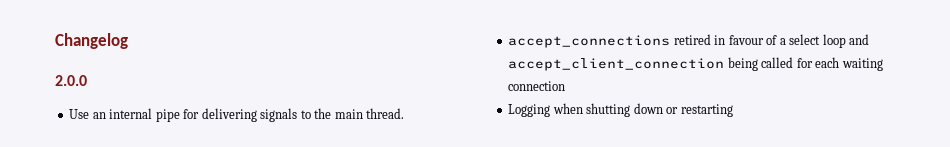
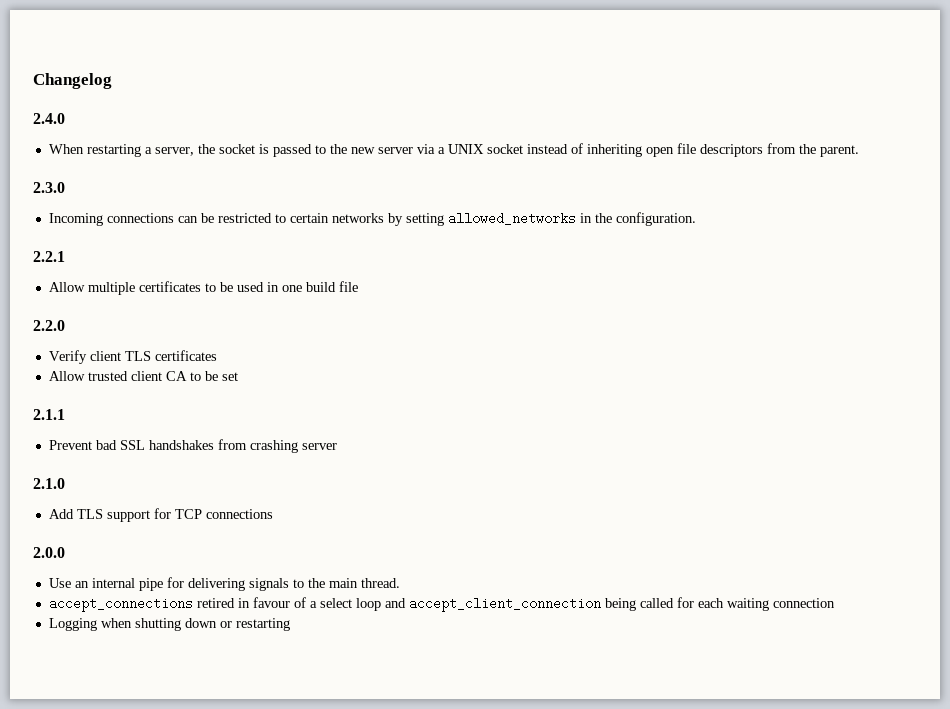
(128, 41) none -> [33,113,65,124] [48,143,859,157] [33,182,65,193] [48,212,696,226] [33,251,65,262] [48,281,358,295] [33,320,65,331] [48,350,217,364] [48,371,238,381] [33,409,65,420] [48,439,337,453] [33,478,65,489] [48,508,273,522] // 2.4.0 // When restarting a server, the socket is passed to the new server via a UNIX socket instead of inheriting open file descriptors from the parent. // 2.3.0 // Incoming connections can be restricted to certain networks by setting allowed_networks in the configuration. // 2.2.1 // Allow multiple certificates to be used in one build file // 2.2.0 // Verify client TLS certificates // Allow trusted client CA to be set // 2.1.1 // Prevent bad SSL handshakes from crashing server // 2.1.0 // Add TLS support for TCP connections

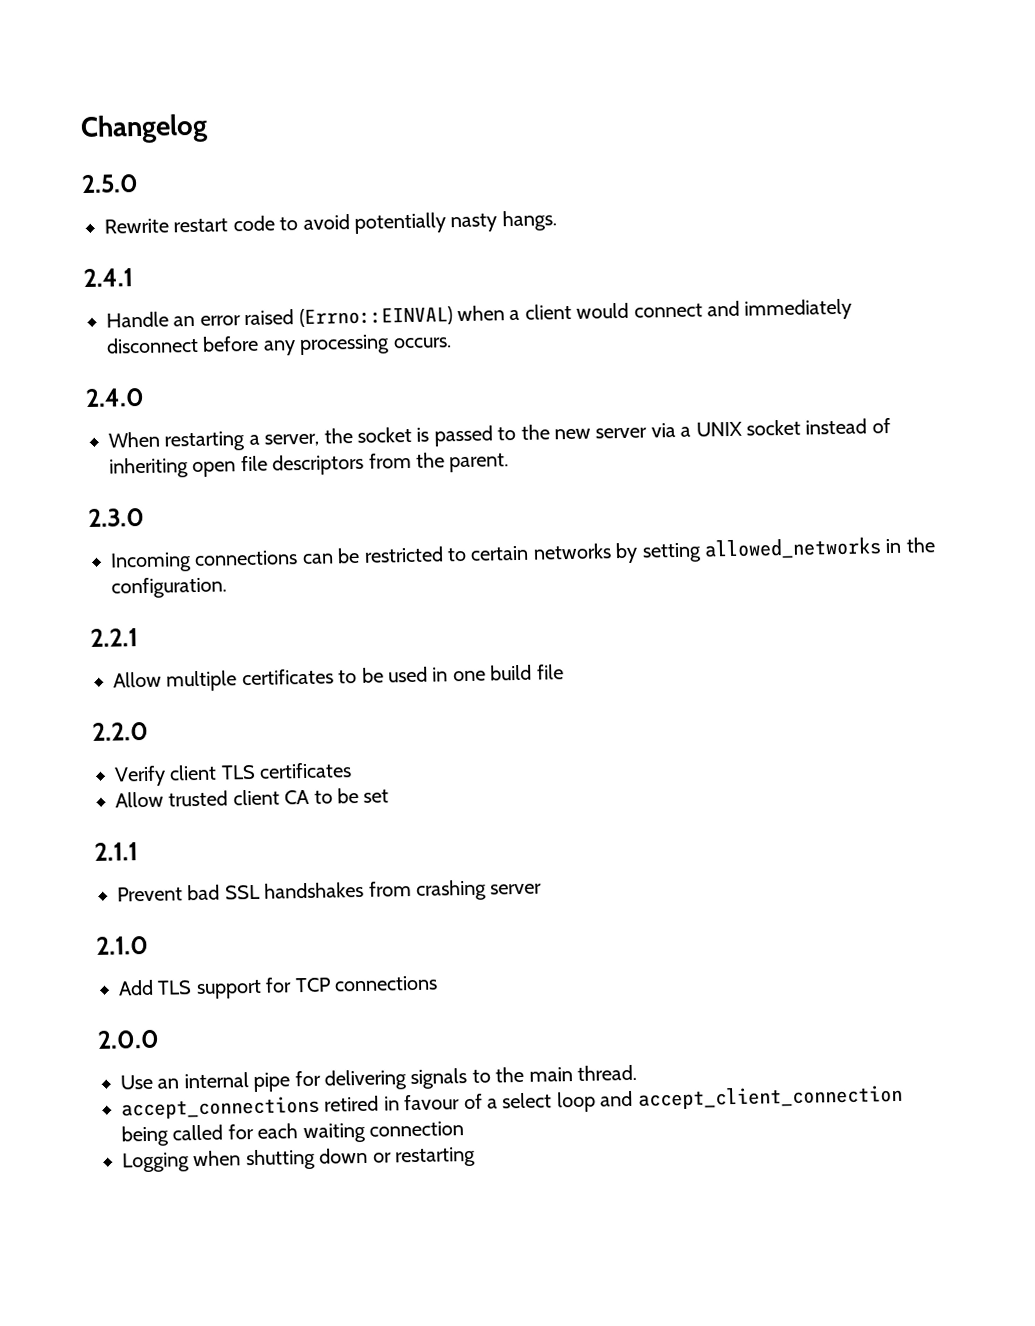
(112, 81) none -> [81,174,139,194] [104,210,557,234] [83,268,133,288] [106,298,853,328] [106,334,452,356] // 2.5.0 // Rewrite restart code to avoid potentially nasty hangs. // 2.4.1 // Handle an error raised (Errno::EINVAL) when a client would connect and immediately disconnect before any processing occurs.

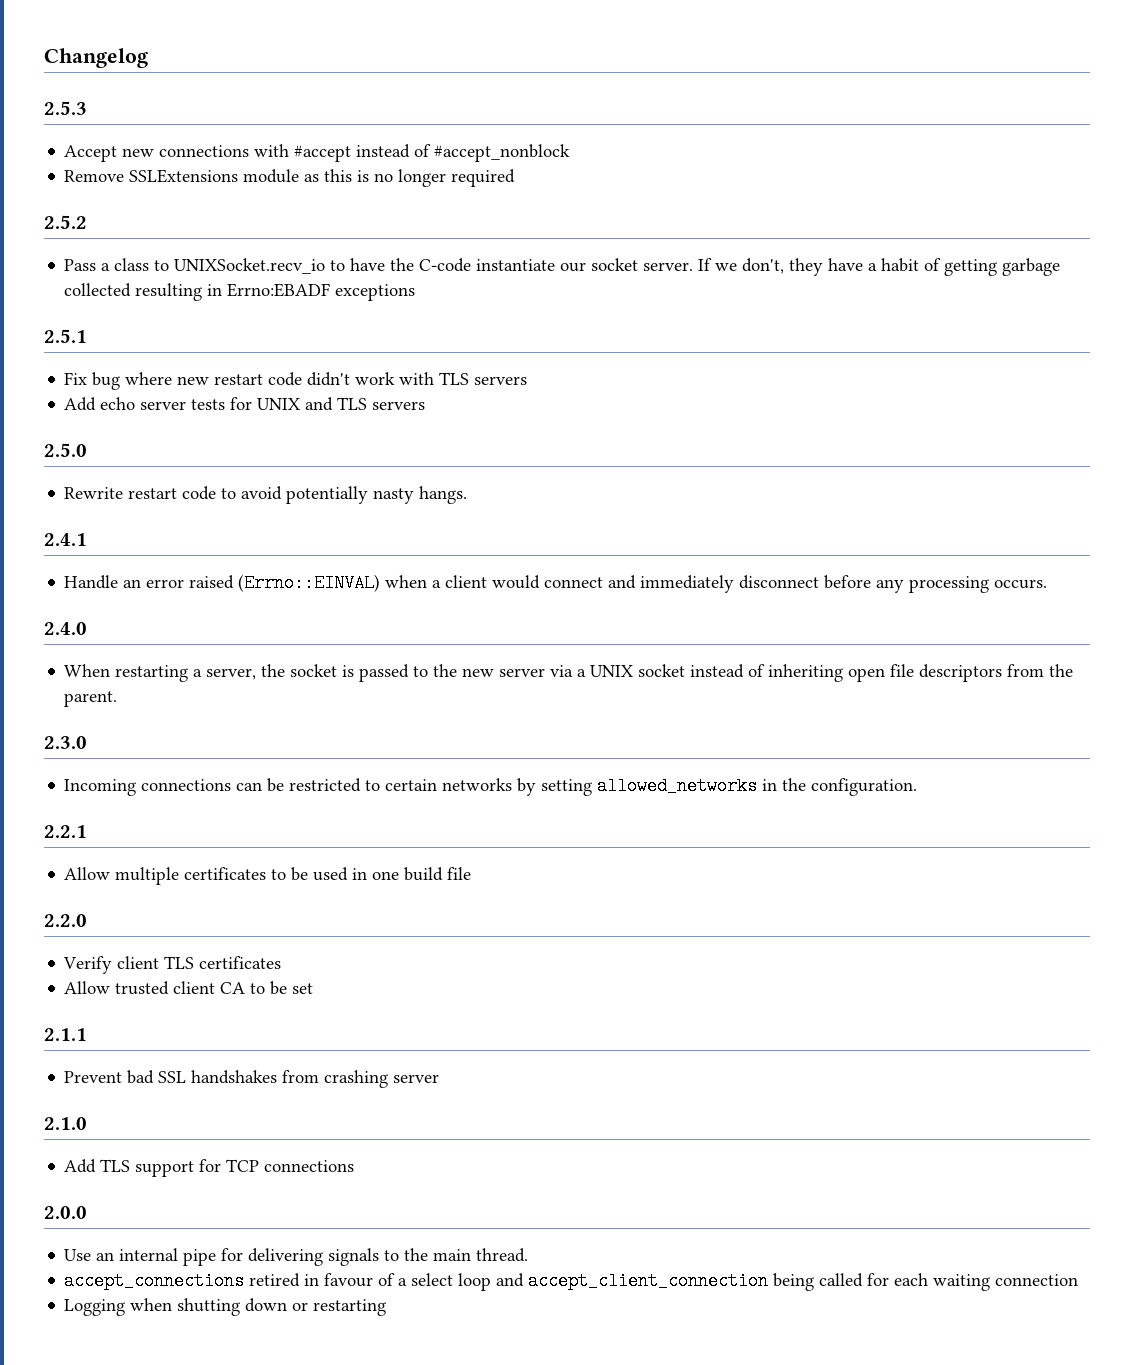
(208, 129) none -> [44,101,87,115] [64,144,571,162] [64,169,516,187] [44,215,87,229] [64,258,1061,276] [64,283,416,301] [44,329,87,343] [64,372,528,390] [64,397,426,411] // 2.5.3 // Accept new connections with #accept instead of #accept_nonblock // Remove SSLExtensions module as this is no longer required // 2.5.2 // Pass a class to UNIXSocket.recv_io to have the C-code instantiate our socket server. If we don't, they have a habit of getting garbage collected resulting in Errno:EBADF exceptions // 2.5.1 // Fix bug where new restart code didn't work with TLS servers // Add echo server tests for UNIX and TLS servers

